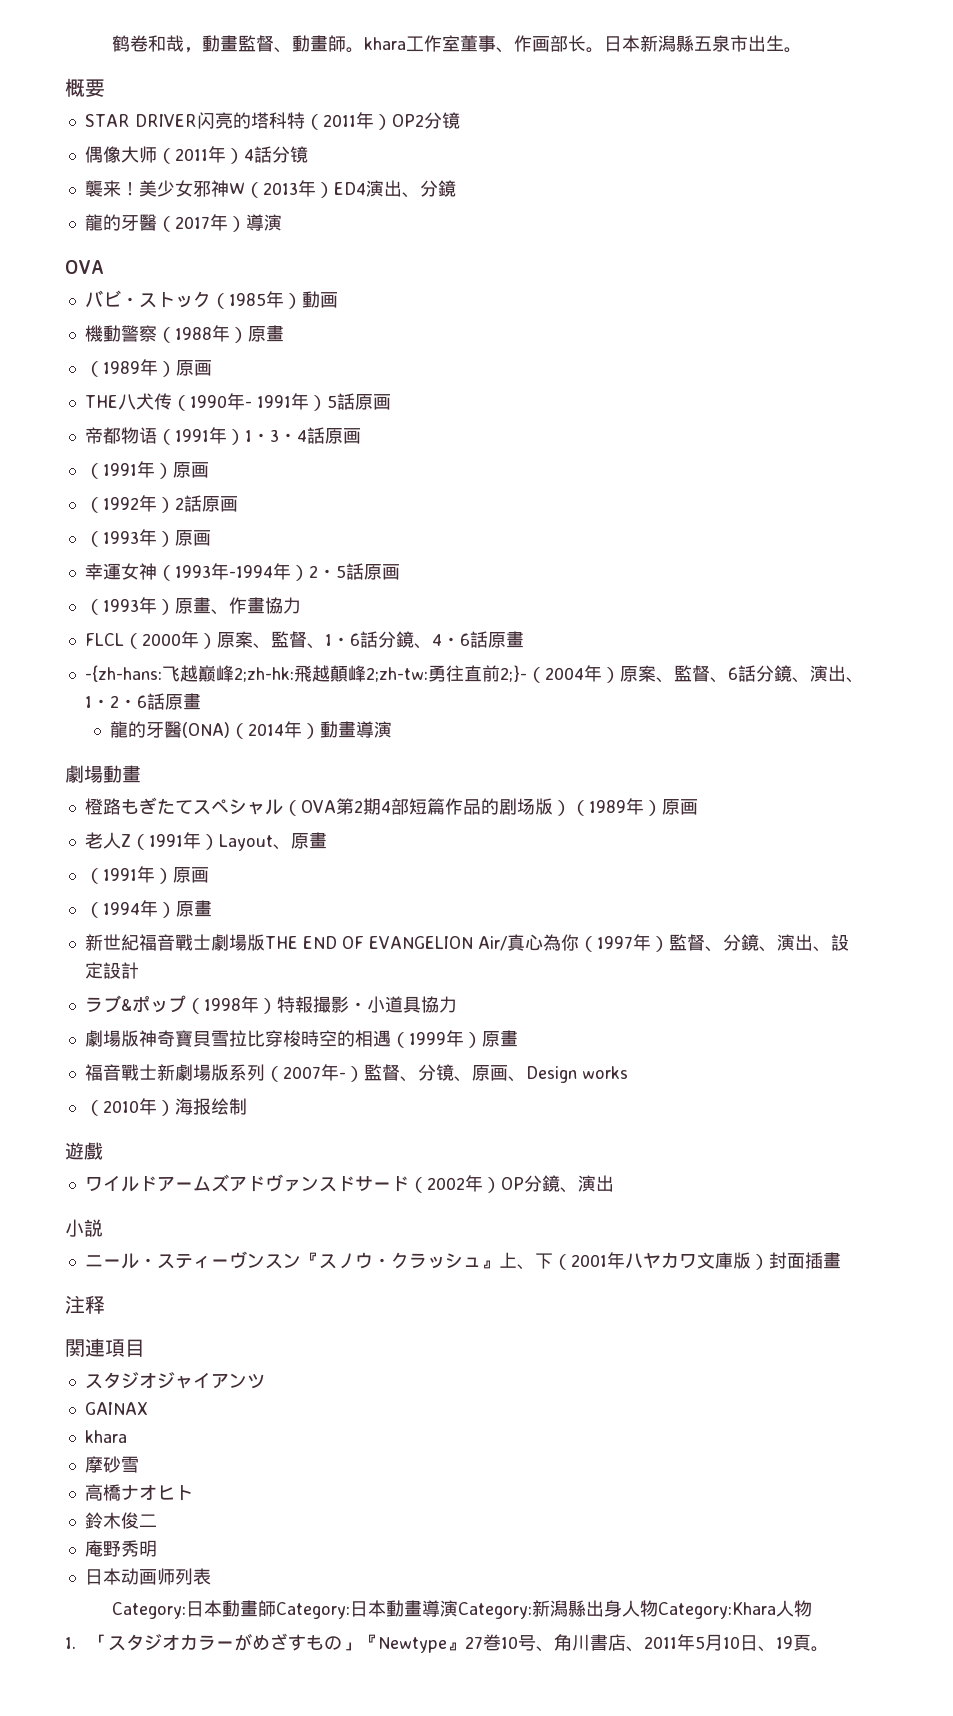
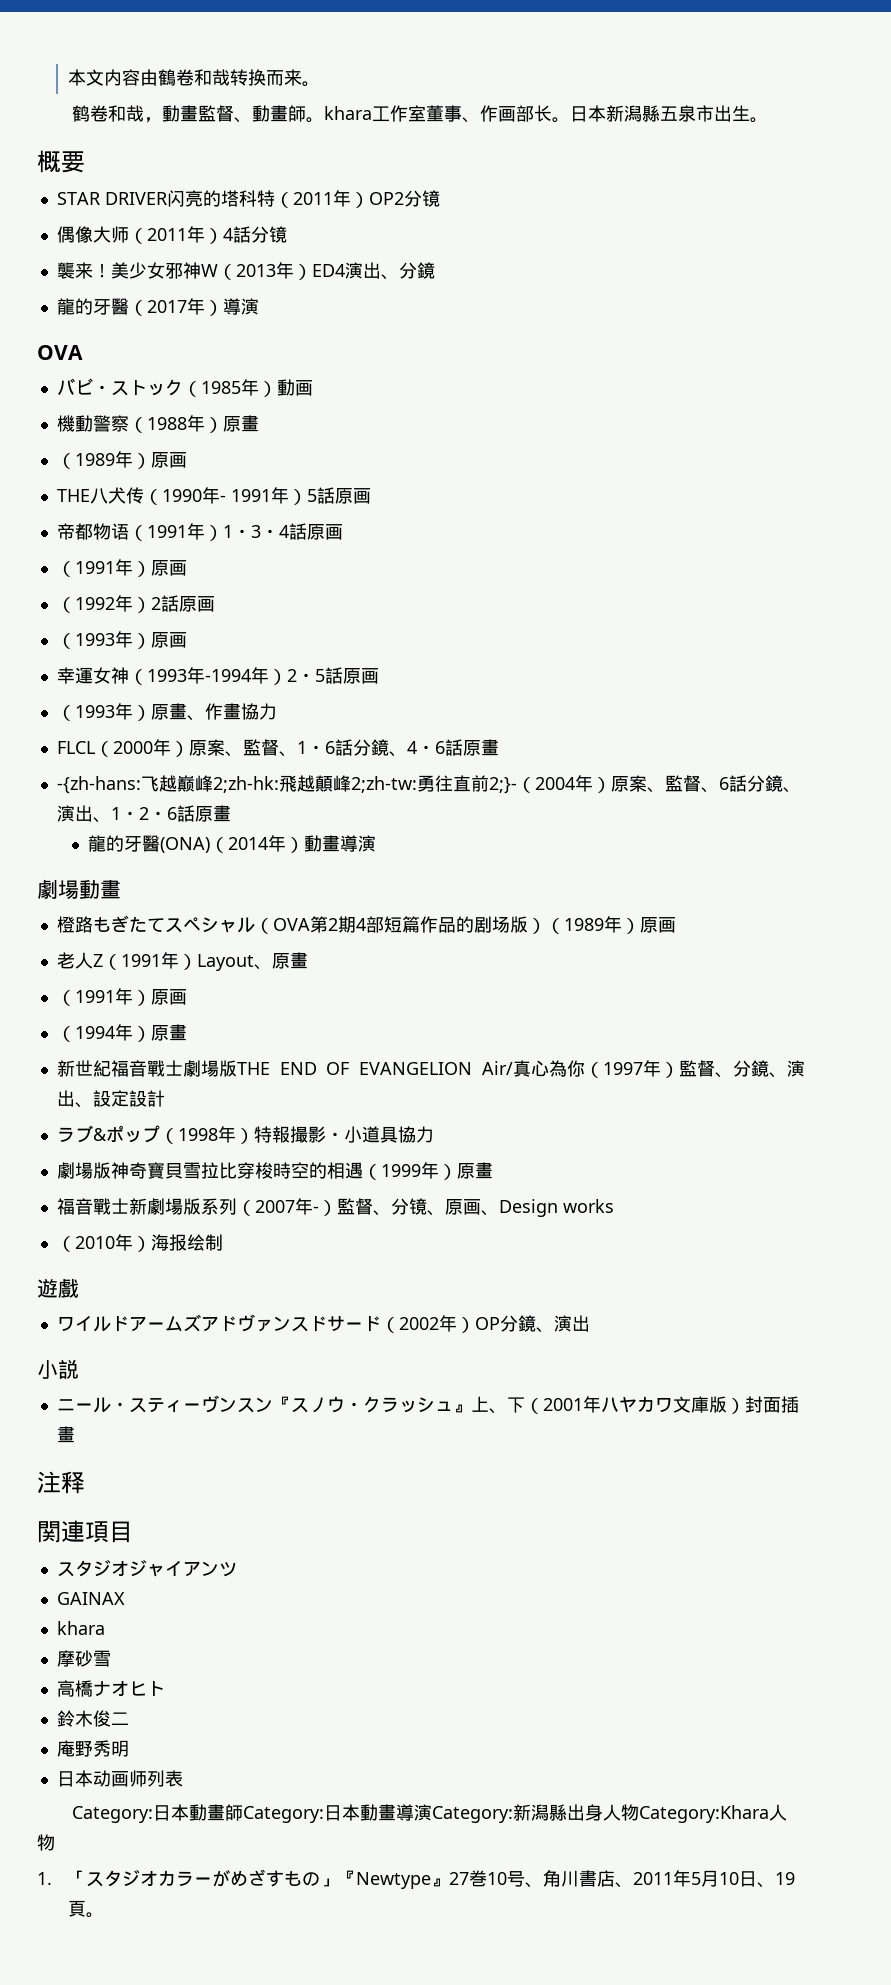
(111, 43) none -> [68,69,321,87] 本文内容由鶴卷和哉转换而来。 //

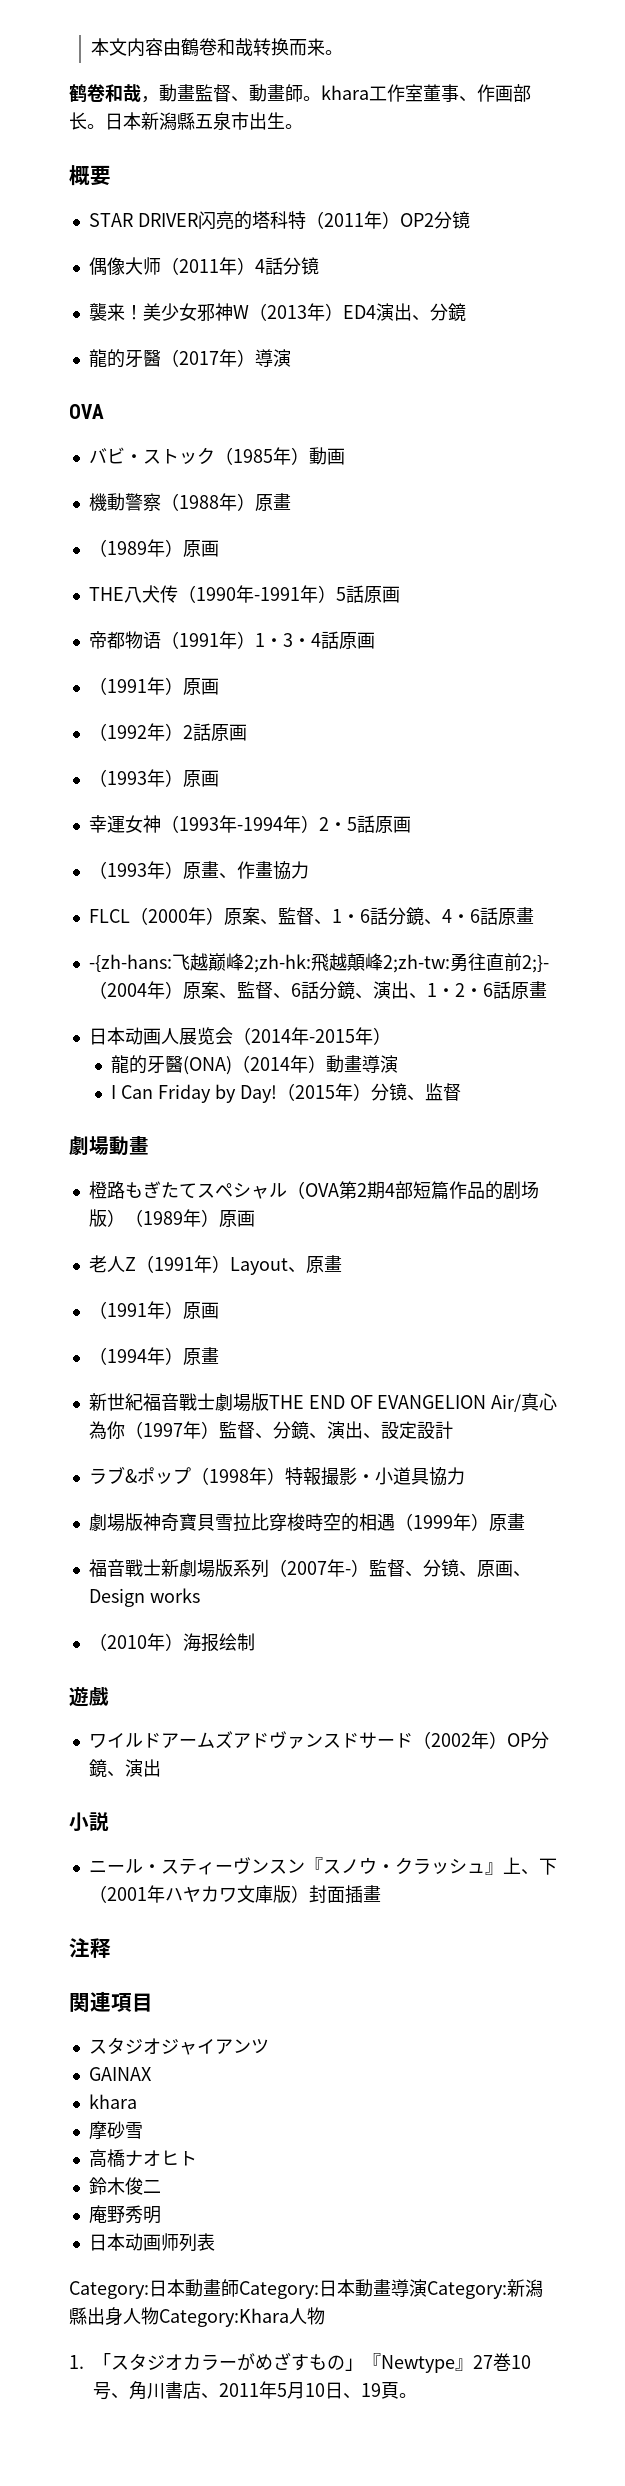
[219,489,271,502] - 1991 -> [253,587,300,601] -1991
(231, 813) none -> [88,1027,391,1045] // 日本动画人展览会（2014年-2015年）
(376, 843) none -> [111,1083,461,1103] // I Can Friday by Day!（2015年）分镜、监督

